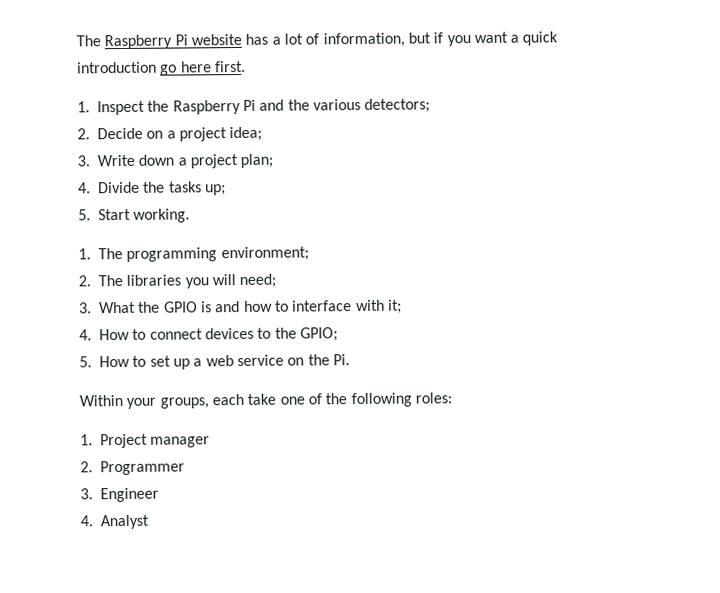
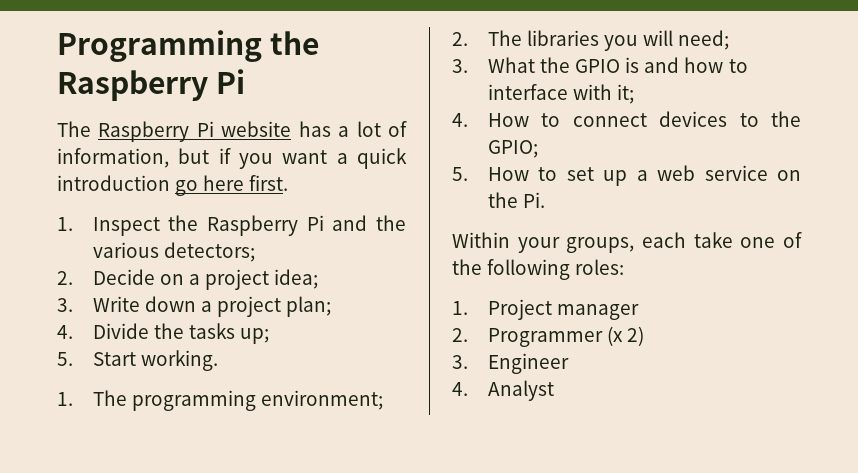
(76, 41) none -> [57,30,320,62] [57,69,246,101] Programming the Raspberry Pi //
(185, 468) none -> [606,326,645,346] (x 2)

